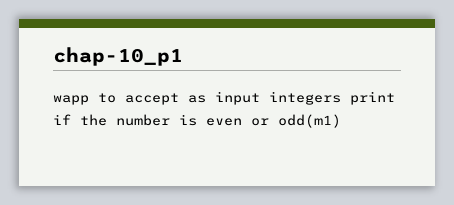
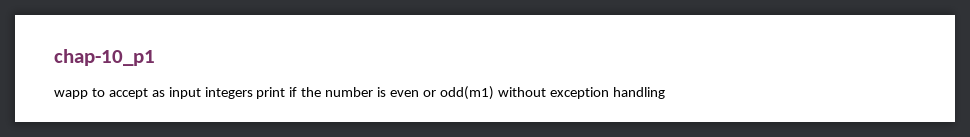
(341, 121) none -> [497,87,665,99] without exception handling

